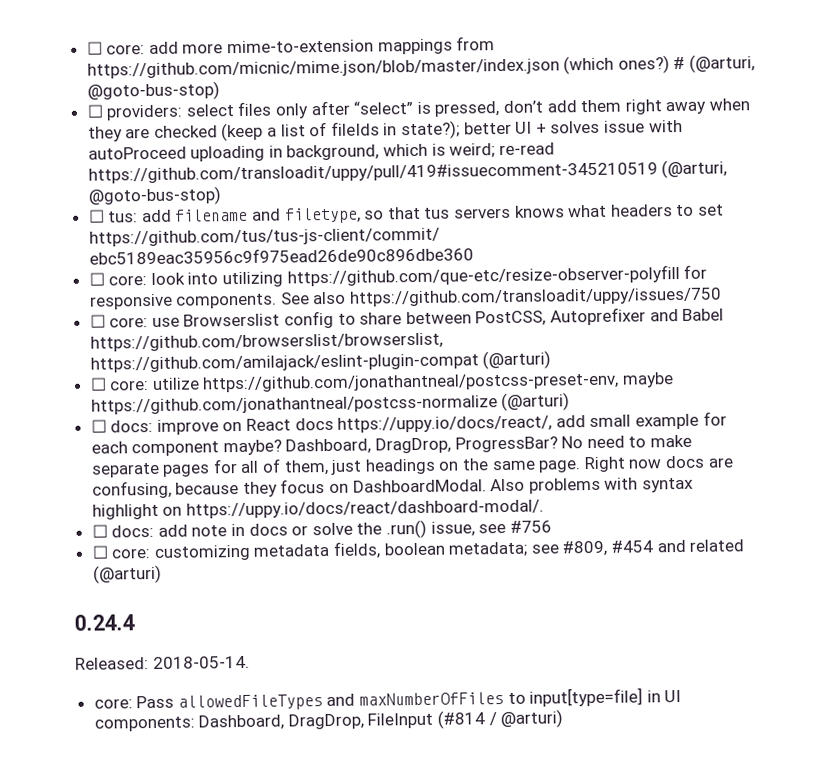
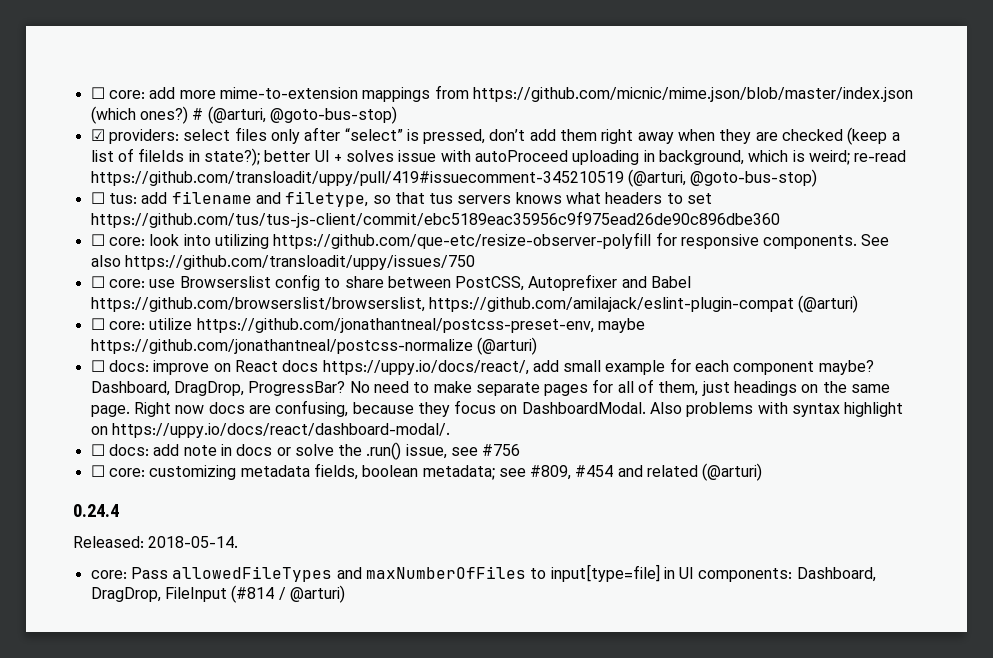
[86,104,103,118] ☐ -> [90,129,105,141] ☑

